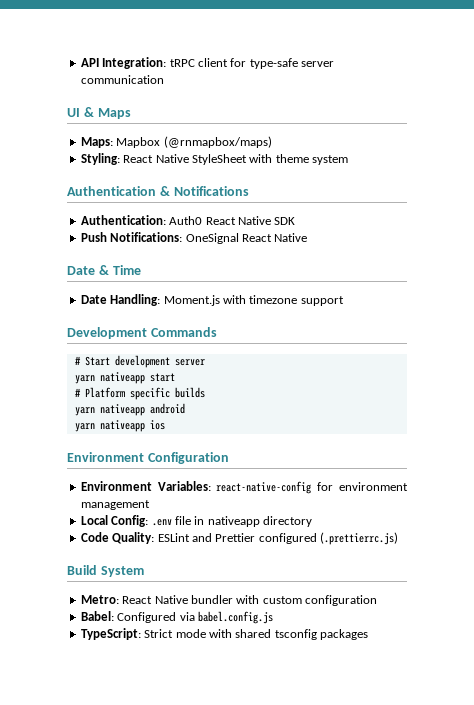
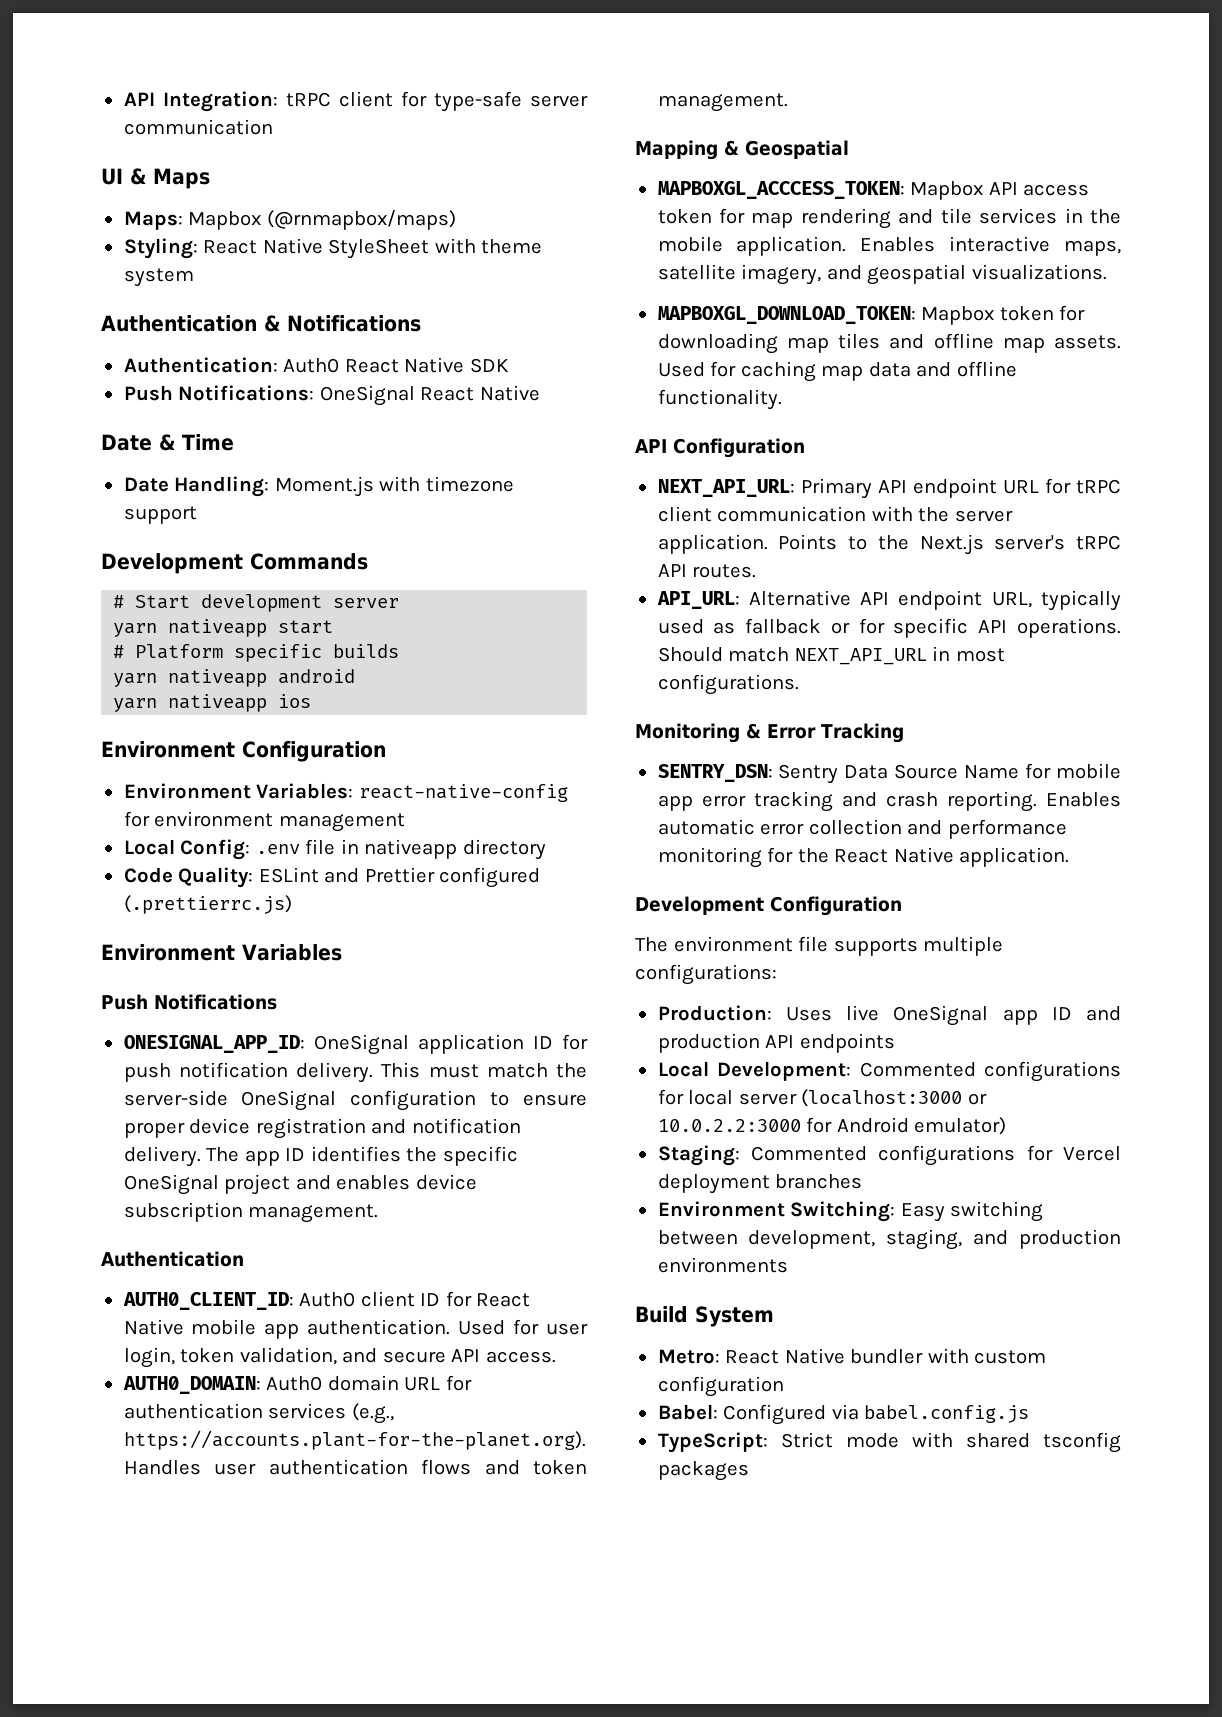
(398, 538) none -> [101,944,342,961] [101,994,277,1010] [123,1034,588,1055] [123,1062,587,1083] [123,1090,587,1111] [123,1118,521,1139] [123,1146,518,1167] [123,1174,477,1195] [123,1202,379,1223] [101,1251,244,1267] [122,1291,531,1310] [123,1319,588,1339] [123,1347,556,1368] [122,1375,472,1394] [123,1403,394,1424] [123,1430,586,1450] [123,1459,587,1475] [657,93,788,112] [635,140,849,160] [657,181,1090,200] [657,208,1121,229] [657,236,1121,256] [657,264,1107,285] [657,305,1086,325] [657,333,1121,354] [657,361,1017,382] [657,389,782,410] [635,438,805,458] [657,478,1121,499] [657,506,1013,522] [657,534,1121,555] [657,564,757,578] [656,590,1121,611] [657,618,1121,638] [657,646,1005,665] [657,674,799,695] [635,723,904,743] [657,763,1121,784] [657,791,1121,812] [657,819,1067,839] [657,847,1070,868] [635,896,902,916] [635,936,1004,956] [635,964,777,985] [657,1005,1121,1026] [657,1033,895,1053] [657,1061,1121,1082] [657,1089,987,1107] [657,1117,1007,1135] [657,1145,1121,1166] [657,1174,863,1194] [657,1201,1044,1222] [657,1229,1121,1250] [657,1257,788,1273] // Environment Variables // Push Notifications // ONESIGNAL_APP_ID: OneSignal application ID for push notification delivery. This must match the server-side OneSignal configuration to ensure proper device registration and notification delivery. The app ID identifies the specific OneSignal project and enables device subscription management. // Authentication // AUTH0_CLIENT_ID: Auth0 client ID for React Native mobile app authentication. Used for user login, token validation, and secure API access. // AUTH0_DOMAIN: Auth0 domain URL for authentication services (e.g., https://accounts.plant-for-the-planet.org). Handles user authentication flows and token management. // Mapping & Geospatial // MAPBOXGL_ACCCESS_TOKEN: Mapbox API access token for map rendering and tile services in the mobile application. Enables interactive maps, satellite imagery, and geospatial visualizations. // MAPBOXGL_DOWNLOAD_TOKEN: Mapbox token for downloading map tiles and offline map assets. Used for caching map data and offline functionality. // API Configuration // NEXT_API_URL: Primary API endpoint URL for tRPC client communication with the server application. Points to the Next.js server's tRPC API routes. // API_URL: Alternative API endpoint URL, typically used as fallback or for specific API operations. Should match NEXT_API_URL in most configurations. // Monitoring & Error Tracking // SENTRY_DSN: Sentry Data Source Name for mobile app error tracking and crash reporting. Enables automatic error collection and performance monitoring for the React Native application. // Development Configuration // The environment file supports multiple configurations: // Production: Uses live OneSignal app ID and production API endpoints // Local Development: Commented configurations for local server (localhost:3000 or 10.0.2.2:3000 for Android emulator) // Staging: Commented configurations for Vercel deployment branches // Environment Switching: Easy switching between development, staging, and production environments

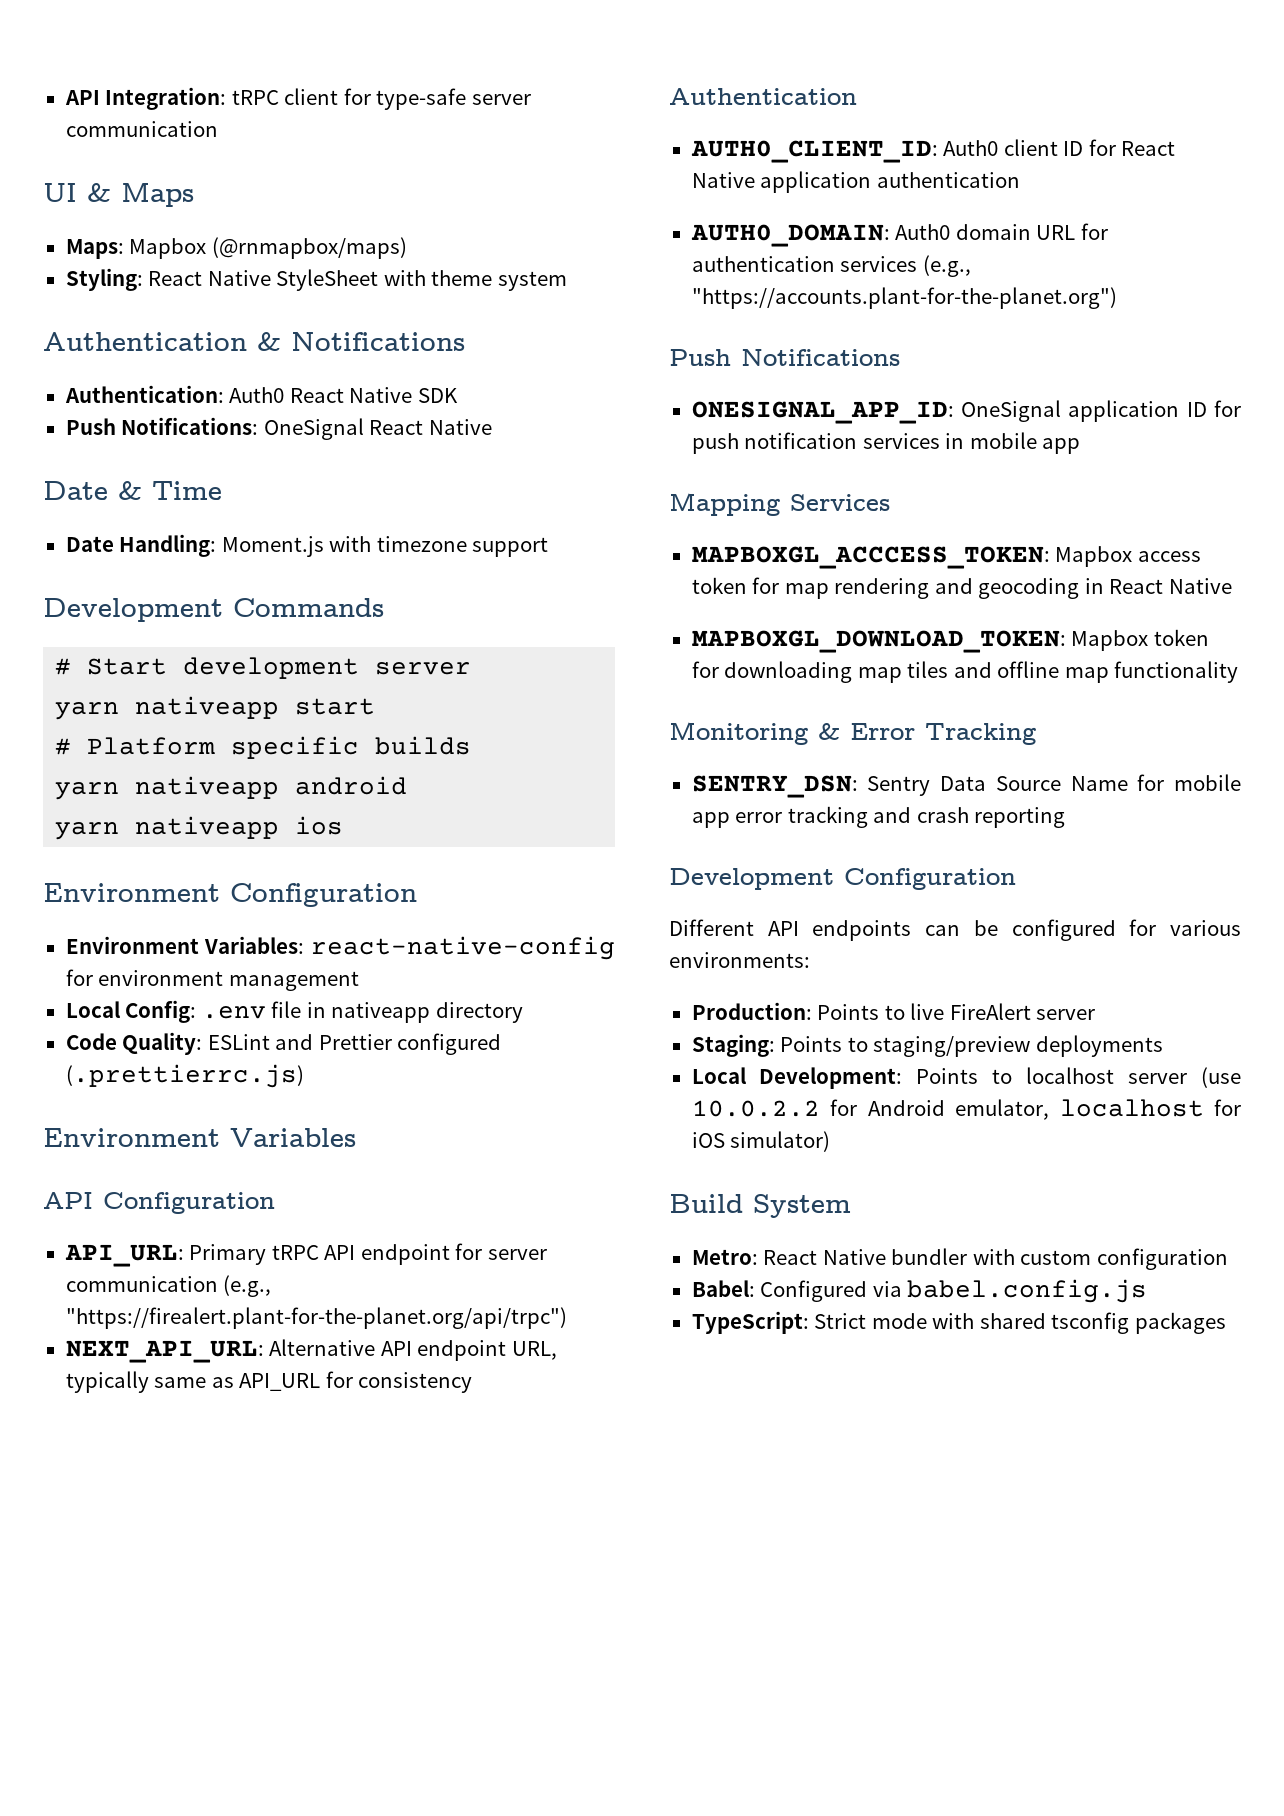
(342, 952) none -> [43,1192,275,1214] [64,1243,547,1267] [65,1275,272,1297] [65,1307,567,1329] [65,1339,557,1363] [65,1371,473,1393] [669,88,857,105] [690,139,1176,163] [691,171,1020,193] [690,223,1108,247] [691,255,971,277] [691,287,1117,309] // API Configuration // API_URL: Primary tRPC API endpoint for server communication (e.g., "https://firealert.plant-for-the-planet.org/api/trpc") // NEXT_API_URL: Alternative API endpoint URL, typically same as API_URL for consistency // Authentication // AUTH0_CLIENT_ID: Auth0 client ID for React Native application authentication // AUTH0_DOMAIN: Auth0 domain URL for authentication services (e.g., "https://accounts.plant-for-the-planet.org")
[296,1062,587,1083] [123,1090,587,1111] [123,1118,521,1139] [123,1146,518,1167] [123,1174,477,1195] [123,1202,379,1223] [101,1251,244,1267] [122,1291,531,1310] [123,1319,588,1339] [123,1347,556,1368] [122,1375,472,1394] [123,1403,394,1424] [123,1430,586,1450] [123,1459,587,1475] [657,93,788,112] delivery. This must match the server-side OneSignal configuration to ensure proper device registration and notification delivery. The app ID identifies the specific OneSignal project and enables device subscription management. // Authentication // AUTH0_CLIENT_ID: Auth0 client ID for React Native mobile app authentication. Used for user login, token validation, and secure API access. // AUTH0_DOMAIN: Auth0 domain URL for authentication services (e.g., https://accounts.plant-for-the-planet.org). Handles user authentication flows and token management. -> [862,432,1081,454] services in mobile app
[724,140,849,159] & Geospatial -> [790,494,890,511] Services
[988,182,1018,195] API -> (1133, 556) none
[940,208,1121,224] [657,236,1121,256] [657,264,1107,285] tile services in the mobile application. Enables interactive maps, satellite imagery, and geospatial visualizations. -> [978,578,1232,599] geocoding in React Native
[1054,335,1121,349] [657,361,1017,382] [657,389,782,410] [635,438,805,458] [657,478,1121,499] [657,506,1013,522] [657,534,1121,555] [657,564,757,578] [656,590,1121,611] [657,618,1121,638] [657,646,1005,665] [657,674,799,695] assets. Used for caching map data and offline functionality. // API Configuration // NEXT_API_URL: Primary API endpoint URL for tRPC client communication with the server application. Points to the Next.js server's tRPC API routes. // API_URL: Alternative API endpoint URL, typically used as fallback or for specific API operations. Should match NEXT_API_URL in most configurations. -> [1114,661,1239,683] functionality
[946,791,1121,812] [657,819,1067,839] [657,847,1070,868] [635,896,902,916] [635,936,1004,956] [635,964,777,985] [657,1005,1121,1026] [657,1033,895,1053] [657,1061,1121,1082] [657,1089,987,1107] [657,1117,1007,1135] [657,1145,1121,1166] [657,1174,863,1194] [657,1201,1044,1222] [657,1229,1121,1250] [657,1257,788,1273] reporting. Enables automatic error collection and performance monitoring for the React Native application. // Development Configuration // The environment file supports multiple configurations: // Production: Uses live OneSignal app ID and production API endpoints // Local Development: Commented configurations for local server (localhost:3000 or 10.0.2.2:3000 for Android emulator) // Staging: Commented configurations for Vercel deployment branches // Environment Switching: Easy switching between development, staging, and production environments -> [974,807,1066,828] [669,868,1016,890] [669,919,1241,941] [669,952,810,968] [691,1002,1096,1020] [691,1034,1163,1057] [691,1067,1241,1089] [691,1099,1241,1120] [691,1131,831,1152] reporting // Development Configuration // Different API endpoints can be configured for various environments: // Production: Points to live FireAlert server // Staging: Points to staging/preview deployments // Local Development: Points to localhost server (use 10.0.2.2 for Android emulator, localhost for iOS simulator)

